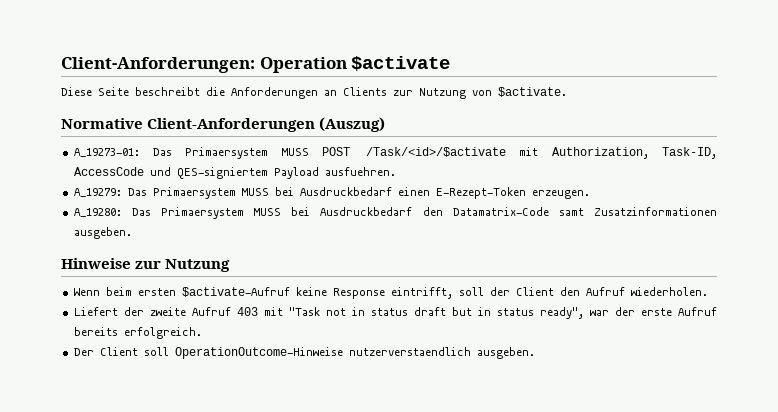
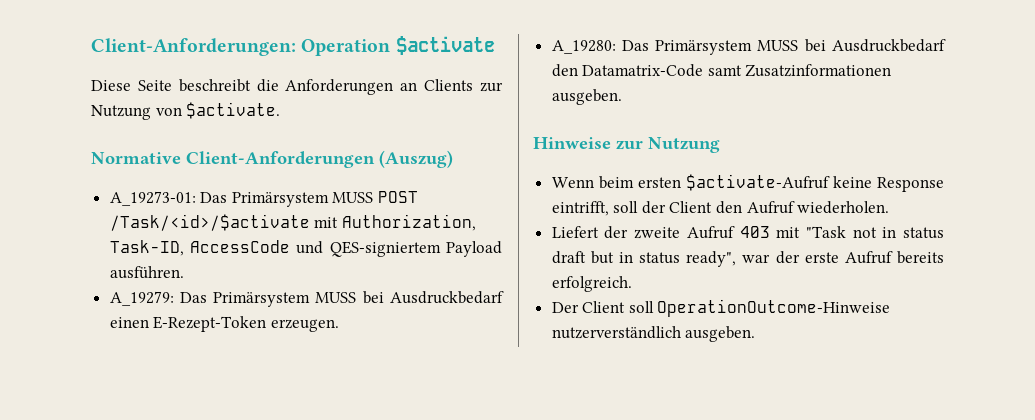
[185,147,269,159] Primaersystem -> [231,192,329,207] Primärsystem
[324,167,396,176] ausfuehren. -> [109,266,184,279] ausführen.
[152,187,236,199] Primaersystem -> [213,292,311,307] Primärsystem
[160,207,244,219] Primaersystem -> [655,40,753,55] Primärsystem
[348,347,471,356] nutzerverstaendlich -> [551,326,681,339] nutzerverständlich

